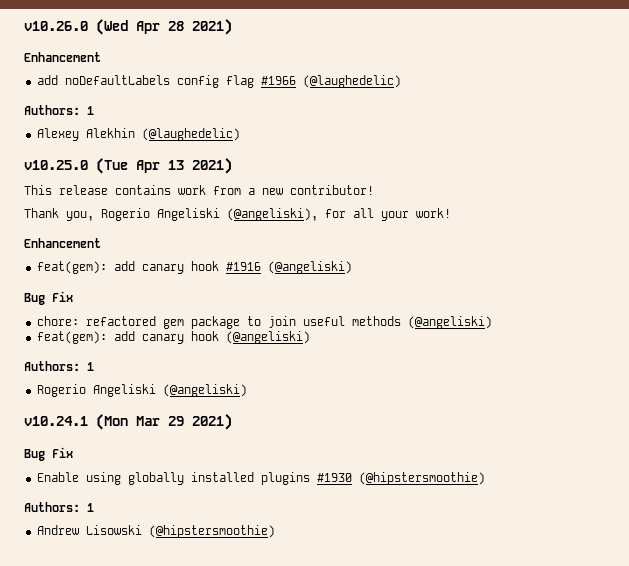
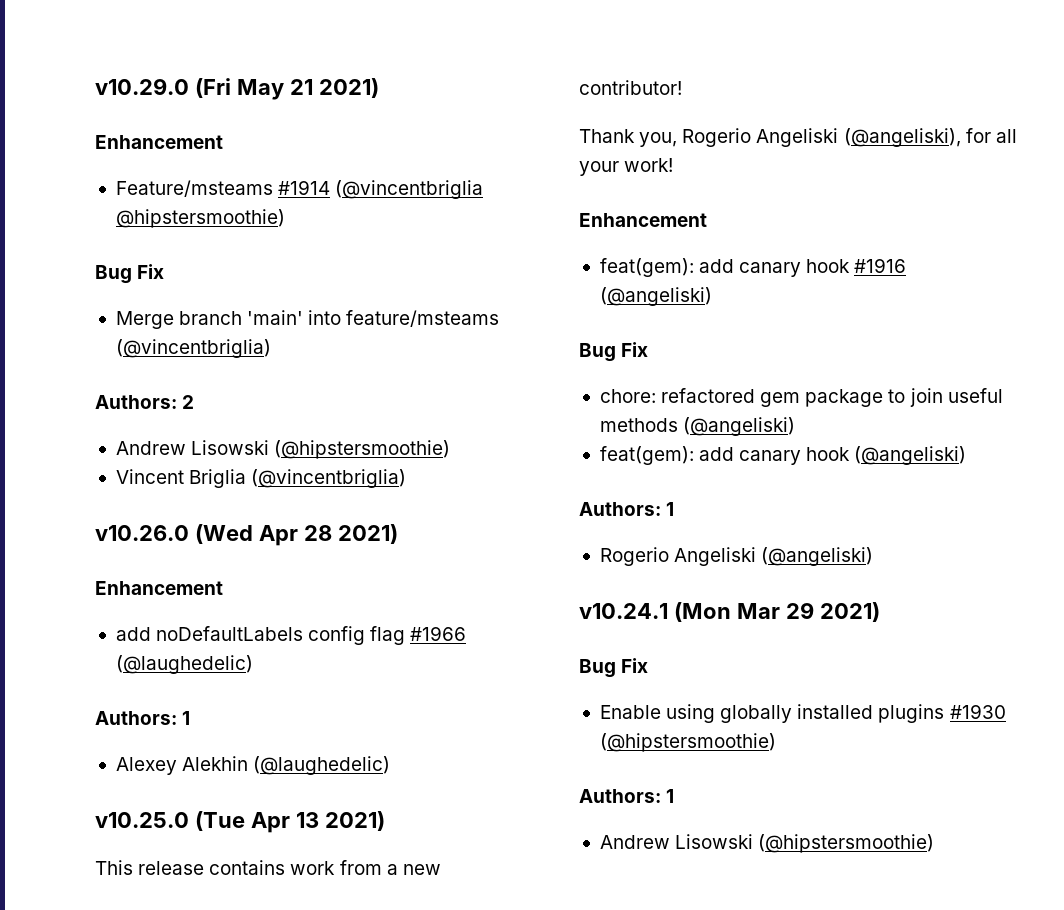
(24, 26) none -> [95,78,379,100] [95,135,223,149] [115,180,484,199] [115,209,285,228] [95,264,165,284] [115,310,500,329] [115,339,271,358] [95,395,195,409] [115,440,451,459] [115,469,407,488] v10.29.0 (Fri May 21 2021) // Enhancement // Feature/msteams #1914 (@vincentbriglia @hipstersmoothie) // Bug Fix // Merge branch 'main' into feature/msteams (@vincentbriglia) // Authors: 2 // Andrew Lisowski (@hipstersmoothie) // Vincent Briglia (@vincentbriglia) //

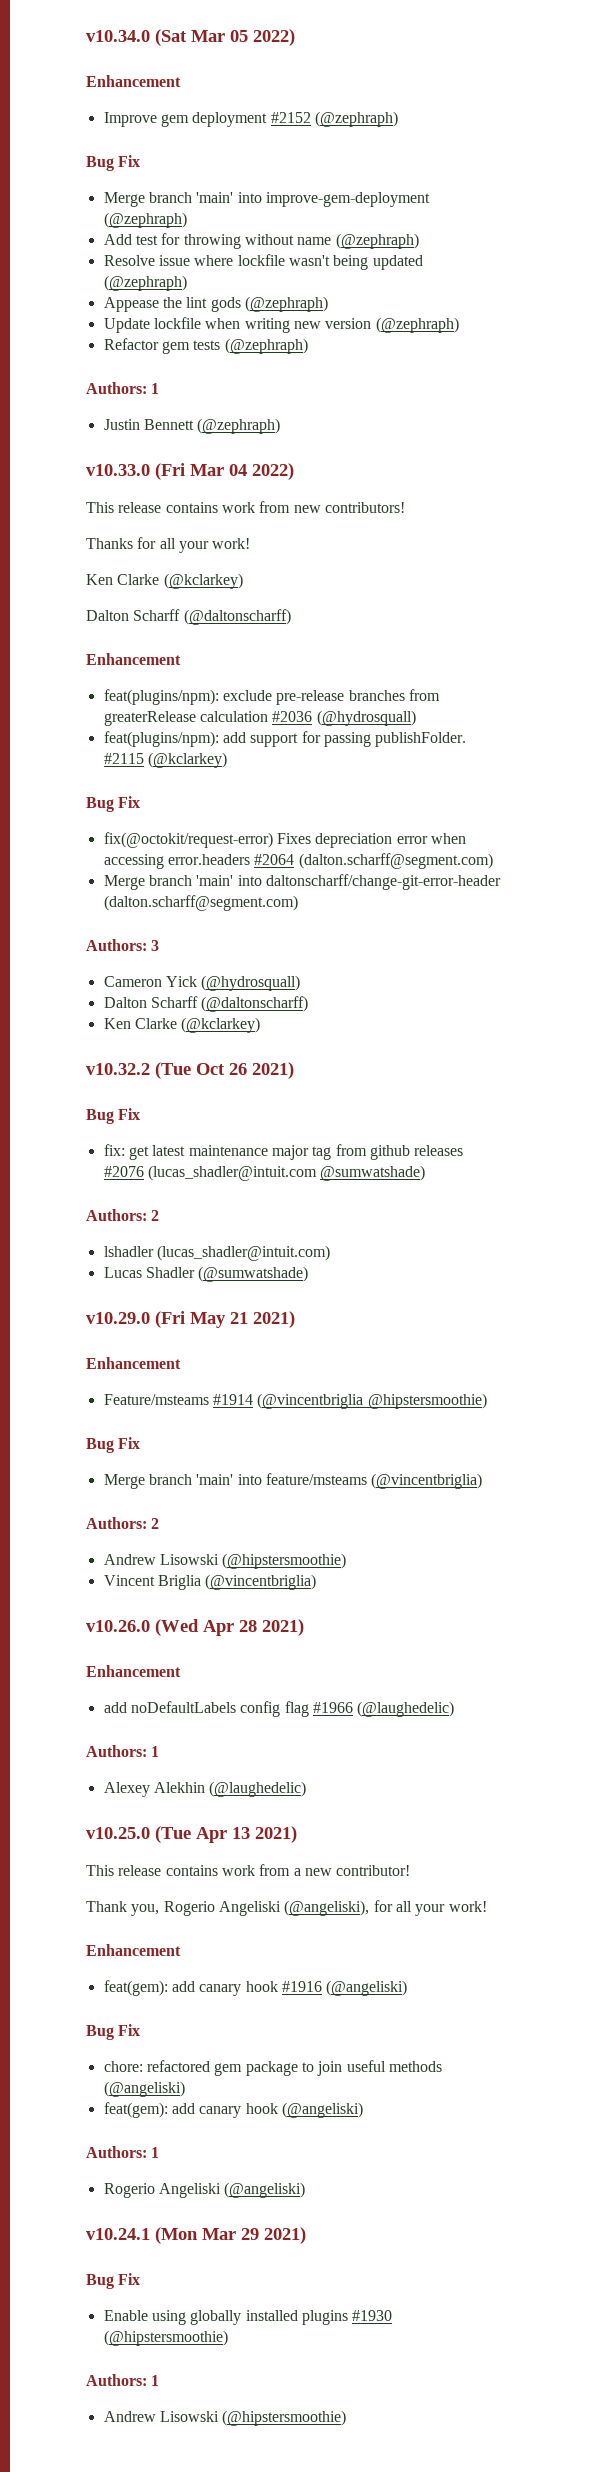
(95, 86) none -> [86,29,295,46] [86,75,181,87] [103,111,398,127] [86,155,141,171] [103,192,430,207] [103,212,187,228] [103,233,419,249] [103,254,423,270] [103,275,187,291] [103,296,328,312] [103,317,459,333] [103,338,308,354] [86,382,160,394] [103,418,281,434] [86,463,294,480] [86,501,405,513] [86,537,251,553] [86,573,243,589] [86,609,291,625] [86,653,181,665] [103,689,440,705] [103,710,416,726] [103,731,467,747] [103,752,227,768] [86,796,141,812] [103,832,466,848] [103,853,493,869] [103,874,501,890] [103,895,298,911] [86,939,160,951] [103,975,301,991] [103,996,309,1012] [103,1017,261,1033] [86,1062,294,1079] [86,1108,141,1124] [103,1144,464,1160] [103,1165,426,1181] [86,1209,160,1221] [103,1245,330,1261] [103,1266,309,1282] v10.34.0 (Sat Mar 05 2022) // Enhancement // Improve gem deployment #2152 (@zephraph) // Bug Fix // Merge branch 'main' into improve-gem-deployment (@zephraph) // Add test for throwing without name (@zephraph) // Resolve issue where lockfile wasn't being updated (@zephraph) // Appease the lint gods (@zephraph) // Update lockfile when writing new version (@zephraph) // Refactor gem tests (@zephraph) // Authors: 1 // Justin Bennett (@zephraph) // v10.33.0 (Fri Mar 04 2022) // This release contains work from new contributors! // Thanks for all your work! // Ken Clarke (@kclarkey) // Dalton Scharff (@daltonscharff) // Enhancement // feat(plugins/npm): exclude pre-release branches from greaterRelease calculation #2036 (@hydrosquall) // feat(plugins/npm): add support for passing publishFolder. #2115 (@kclarkey) // Bug Fix // fix(@octokit/request-error) Fixes depreciation error when accessing error.headers #2064 (dalton.scharff@segment.com) // Merge branch 'main' into daltonscharff/change-git-error-header (dalton.scharff@segment.com) // Authors: 3 // Cameron Yick (@hydrosquall) // Dalton Scharff (@daltonscharff) // Ken Clarke (@kclarkey) // v10.32.2 (Tue Oct 26 2021) // Bug Fix // fix: get latest maintenance major tag from github releases #2076 (lucas_shadler@intuit.com @sumwatshade) // Authors: 2 // lshadler (lucas_shadler@intuit.com) // Lucas Shadler (@sumwatshade) //

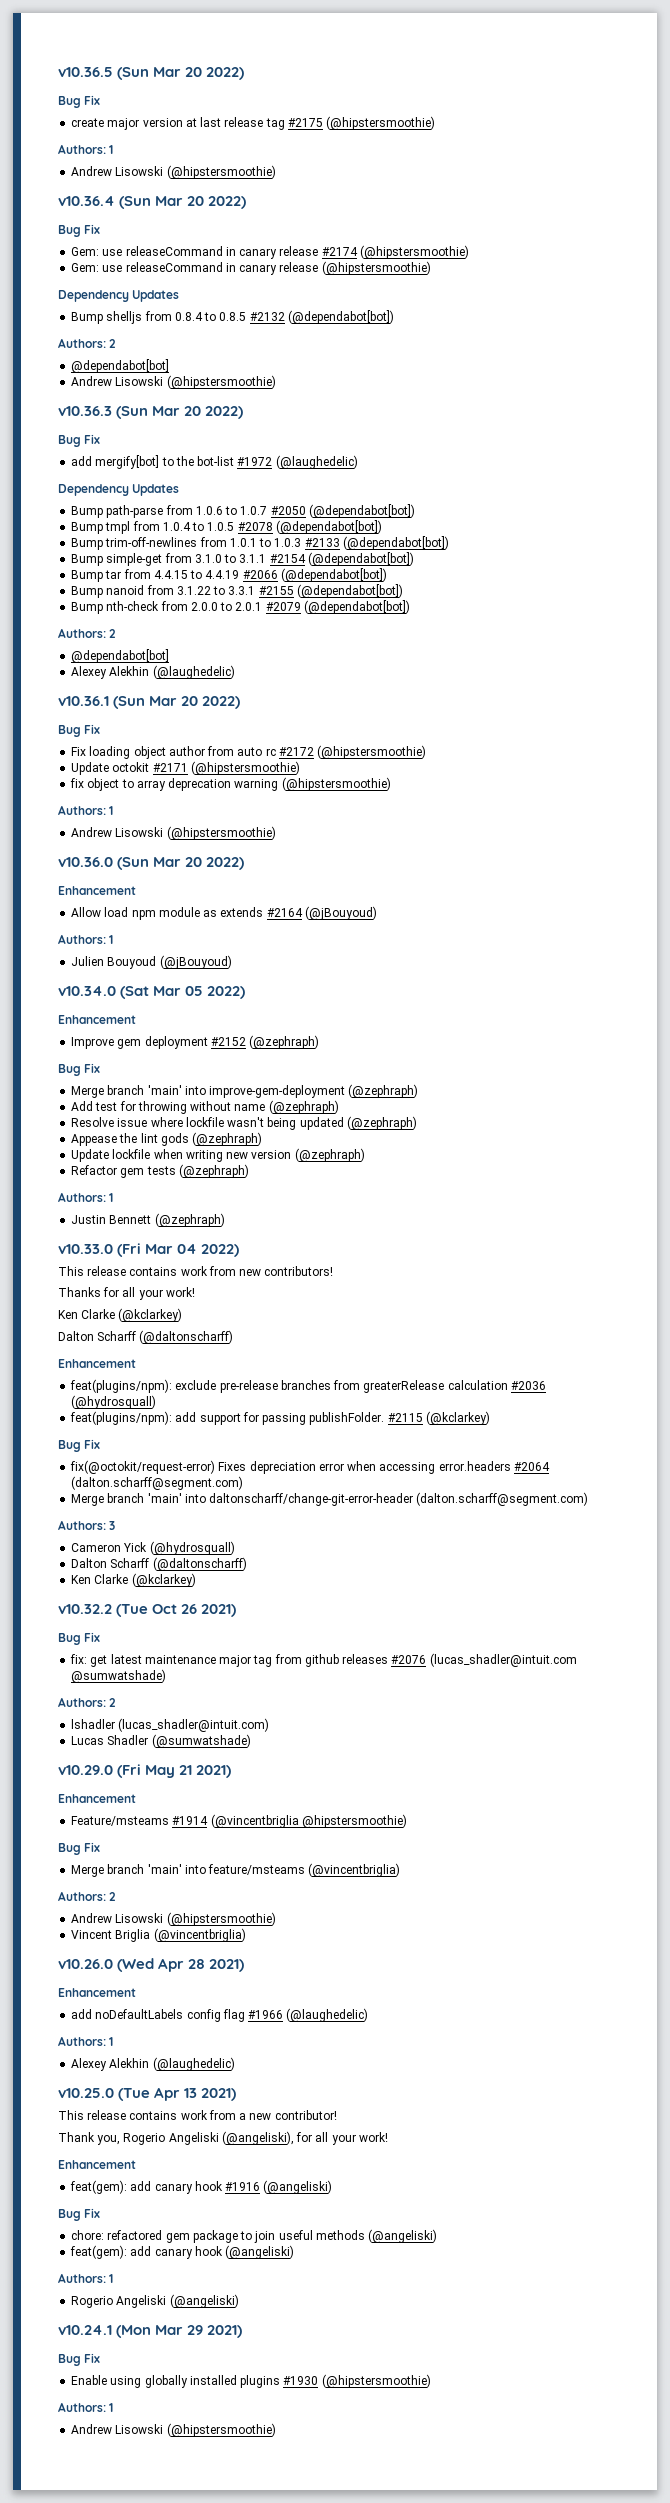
(86, 36) none -> [58,67,245,80] [58,95,101,108] [71,116,436,130] [58,144,114,154] [71,165,276,179] [58,196,247,209] [58,224,101,237] [71,245,469,259] [71,261,431,275] [58,290,180,302] [71,310,394,324] [58,338,117,348] [71,359,170,373] [71,375,276,389] [58,406,244,419] [58,434,101,447] [71,455,358,469] [58,484,180,496] [71,504,415,518] [71,520,382,534] [71,536,449,550] [71,552,414,566] [71,568,387,582] [71,584,403,598] [71,600,410,614] [58,628,117,638] [71,649,170,663] [71,665,235,679] [58,696,241,709] [58,724,101,737] [71,745,427,759] [71,761,300,775] [70,777,391,791] [58,805,114,815] [71,826,276,840] [58,857,245,870] [58,886,136,895] [71,906,377,920] [58,934,114,944] [71,955,232,969] v10.36.5 (Sun Mar 20 2022) // Bug Fix // create major version at last release tag #2175 (@hipstersmoothie) // Authors: 1 // Andrew Lisowski (@hipstersmoothie) // v10.36.4 (Sun Mar 20 2022) // Bug Fix // Gem: use releaseCommand in canary release #2174 (@hipstersmoothie) // Gem: use releaseCommand in canary release (@hipstersmoothie) // Dependency Updates // Bump shelljs from 0.8.4 to 0.8.5 #2132 (@dependabot[bot]) // Authors: 2 // @dependabot[bot] // Andrew Lisowski (@hipstersmoothie) // v10.36.3 (Sun Mar 20 2022) // Bug Fix // add mergify[bot] to the bot-list #1972 (@laughedelic) // Dependency Updates // Bump path-parse from 1.0.6 to 1.0.7 #2050 (@dependabot[bot]) // Bump tmpl from 1.0.4 to 1.0.5 #2078 (@dependabot[bot]) // Bump trim-off-newlines from 1.0.1 to 1.0.3 #2133 (@dependabot[bot]) // Bump simple-get from 3.1.0 to 3.1.1 #2154 (@dependabot[bot]) // Bump tar from 4.4.15 to 4.4.19 #2066 (@dependabot[bot]) // Bump nanoid from 3.1.22 to 3.3.1 #2155 (@dependabot[bot]) // Bump nth-check from 2.0.0 to 2.0.1 #2079 (@dependabot[bot]) // Authors: 2 // @dependabot[bot] // Alexey Alekhin (@laughedelic) // v10.36.1 (Sun Mar 20 2022) // Bug Fix // Fix loading object author from auto rc #2172 (@hipstersmoothie) // Update octokit #2171 (@hipstersmoothie) // fix object to array deprecation warning (@hipstersmoothie) // Authors: 1 // Andrew Lisowski (@hipstersmoothie) // v10.36.0 (Sun Mar 20 2022) // Enhancement // Allow load npm module as extends #2164 (@jBouyoud) // Authors: 1 // Julien Bouyoud (@jBouyoud) //

